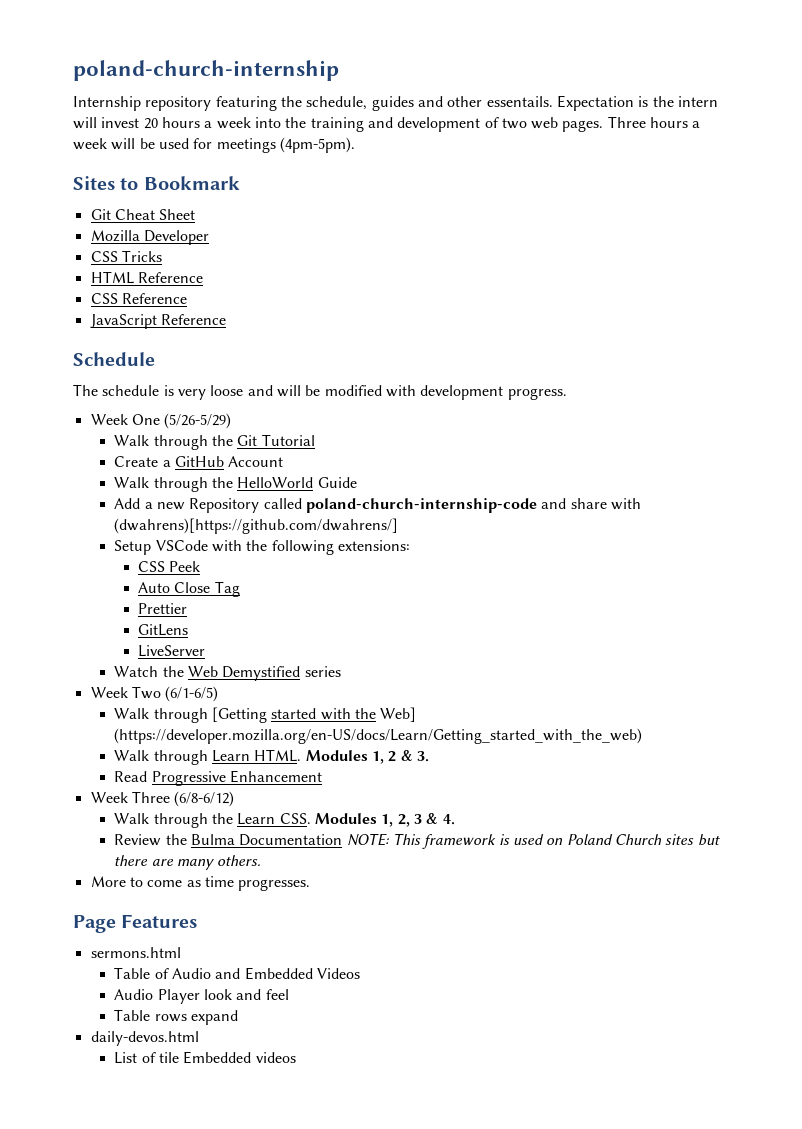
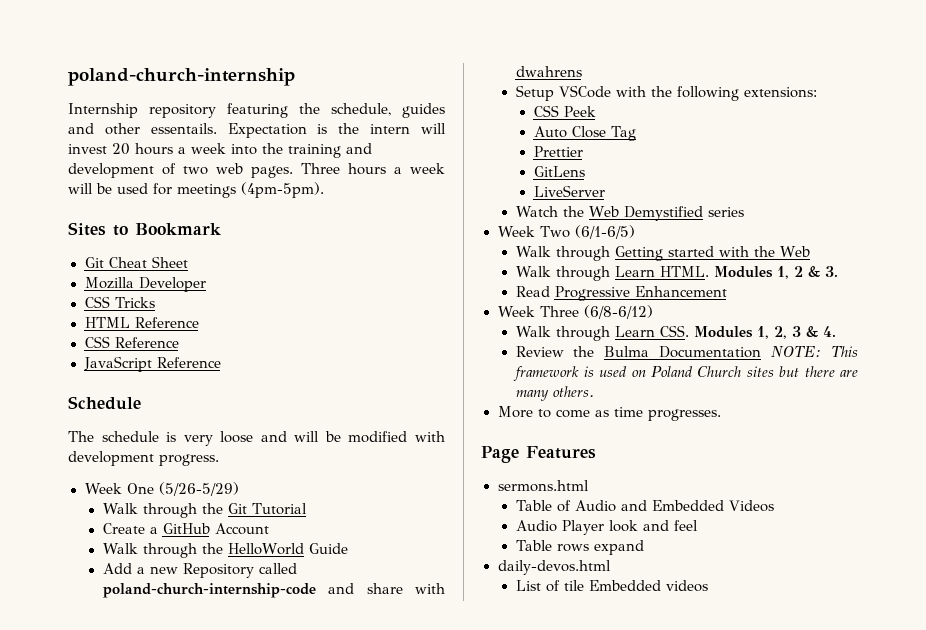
[114,518,399,534] (dwahrens)[https://github.com/dwahrens/] -> [515,66,582,77] dwahrens
[212,707,268,723] [Getting -> [615,246,664,261] Getting
[380,707,417,722] [114,728,643,744] Web] (https://developer.mozilla.org/en-US/docs/Learn/Getting_started_with_the_web) -> [780,246,811,257] Web
[212,813,234,824] the -> (611, 333) none

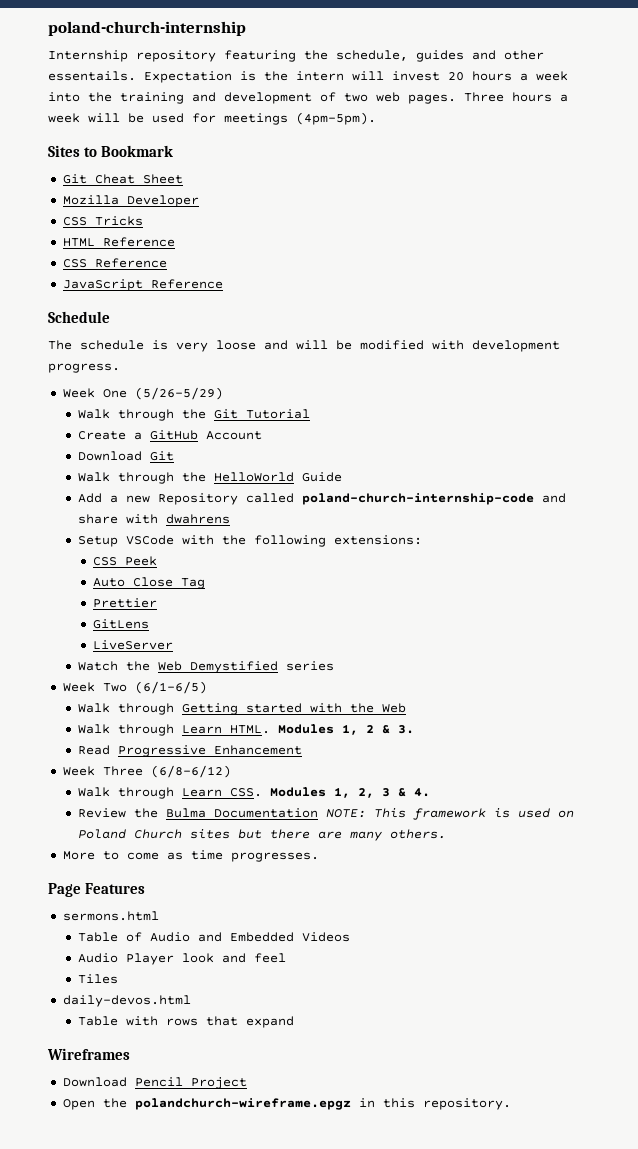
(269, 529) none -> [77,451,174,461] // Download Git
[515,540,645,555] [497,560,611,575] [515,580,708,592] Table rows expand // daily-devos.html // List of tile Embedded videos -> [77,974,118,984] [62,995,191,1007] [77,1016,294,1028] [47,1048,130,1060] [62,1077,247,1089] [62,1098,511,1110] Tiles // daily-devos.html // Table with rows that expand // Wireframes // Download Pencil Project // Open the polandchurch-wireframe.epgz in this repository.

